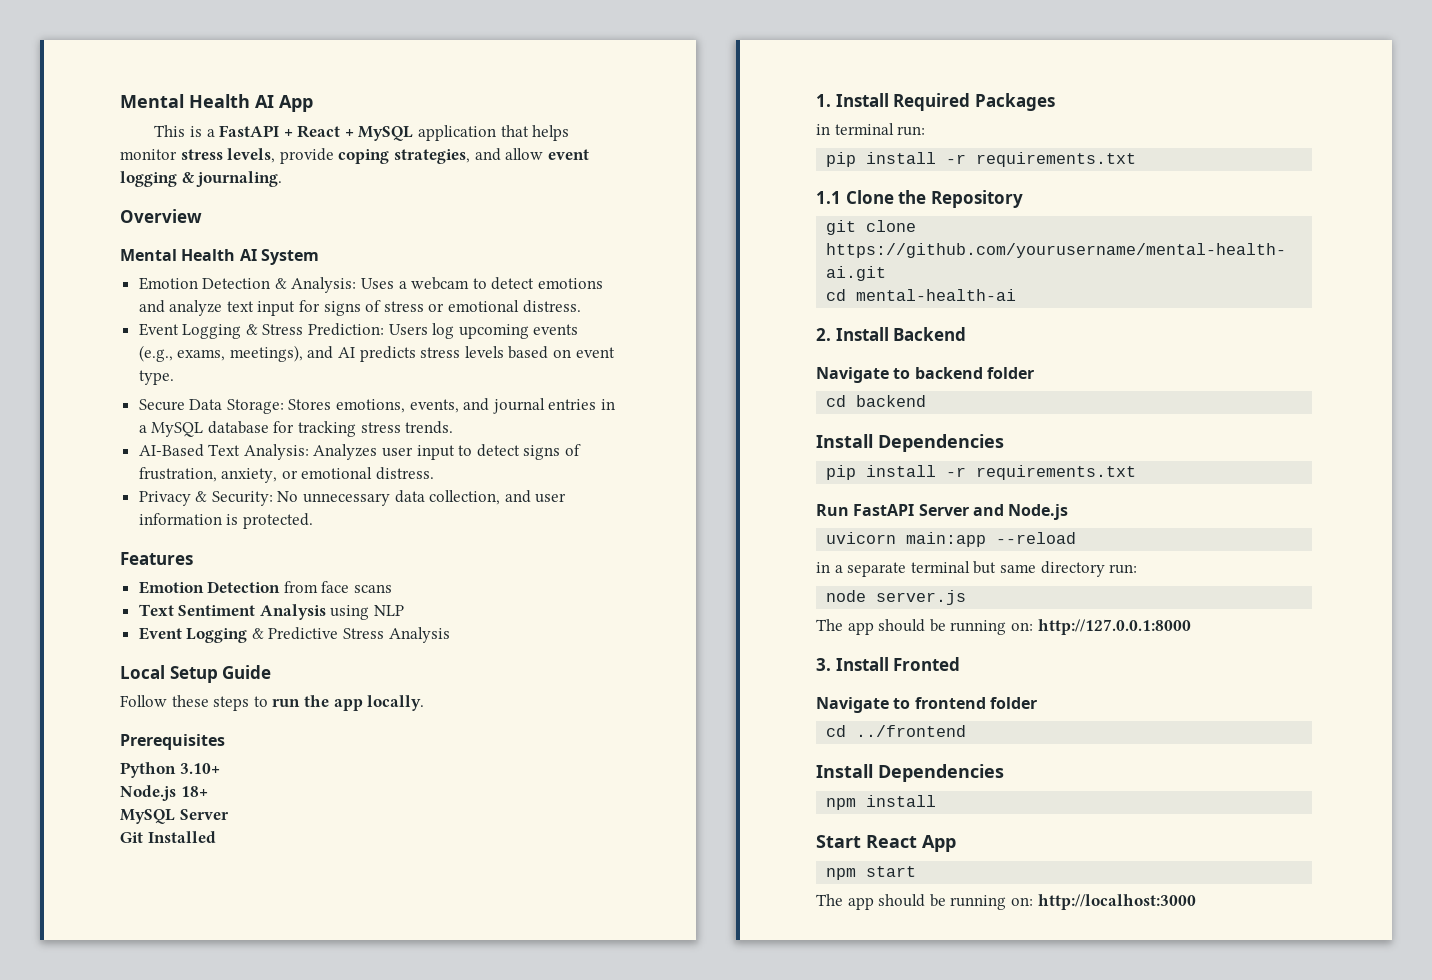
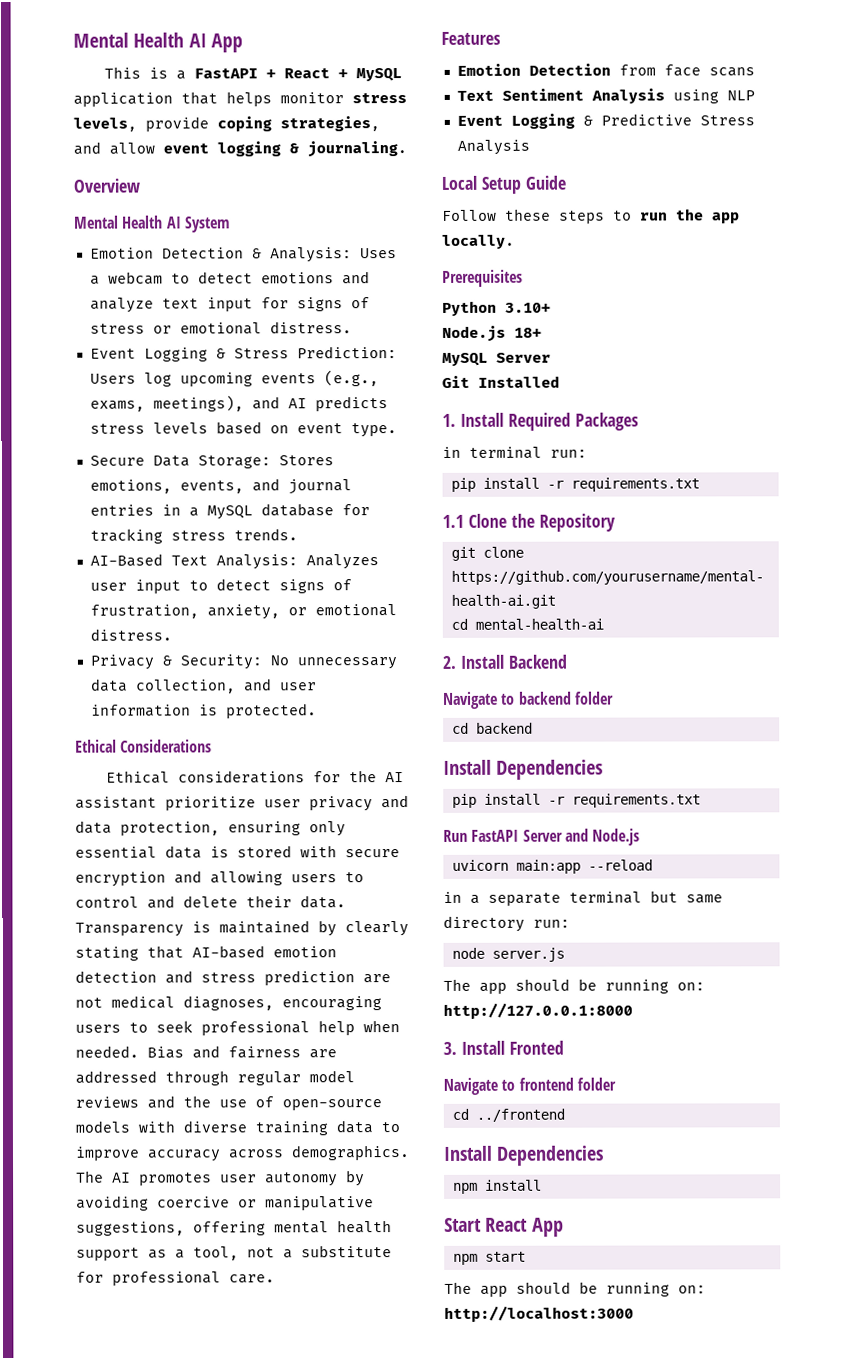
(313, 521) none -> [75,739,213,753] [106,770,405,784] [75,795,409,812] [75,820,346,837] [75,845,400,859] [75,870,364,887] [75,895,346,909] [75,920,409,937] [75,945,337,961] [75,970,391,986] [75,995,382,1011] [75,1020,400,1036] [75,1045,337,1059] [75,1070,355,1086] [75,1095,382,1111] [75,1120,400,1136] [75,1145,410,1162] [76,1170,365,1187] [76,1195,374,1211] [76,1220,392,1236] [76,1245,392,1261] [76,1271,275,1286] // Ethical Considerations // Ethical considerations for the AI assistant prioritize user privacy and data protection, ensuring only essential data is stored with secure encryption and allowing users to control and delete their data. Transparency is maintained by clearly stating that AI-based emotion detection and stress prediction are not medical diagnoses, encouraging users to seek professional help when needed. Bias and fairness are addressed through regular model reviews and the use of open-source models with diverse training data to improve accuracy across demographics. The AI promotes user autonomy by avoiding coercive or manipulative suggestions, offering mental health support as a tool, not a substitute for professional care.

